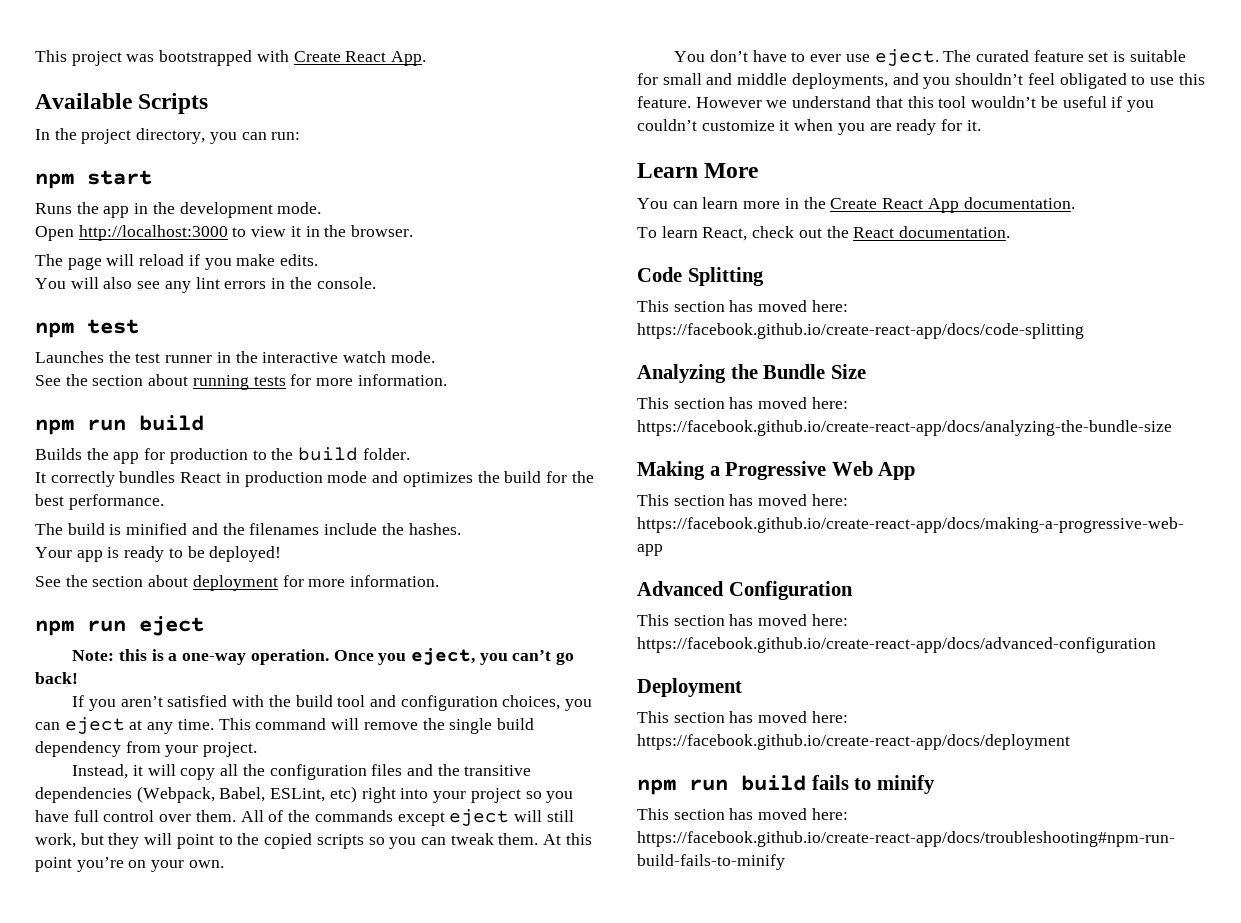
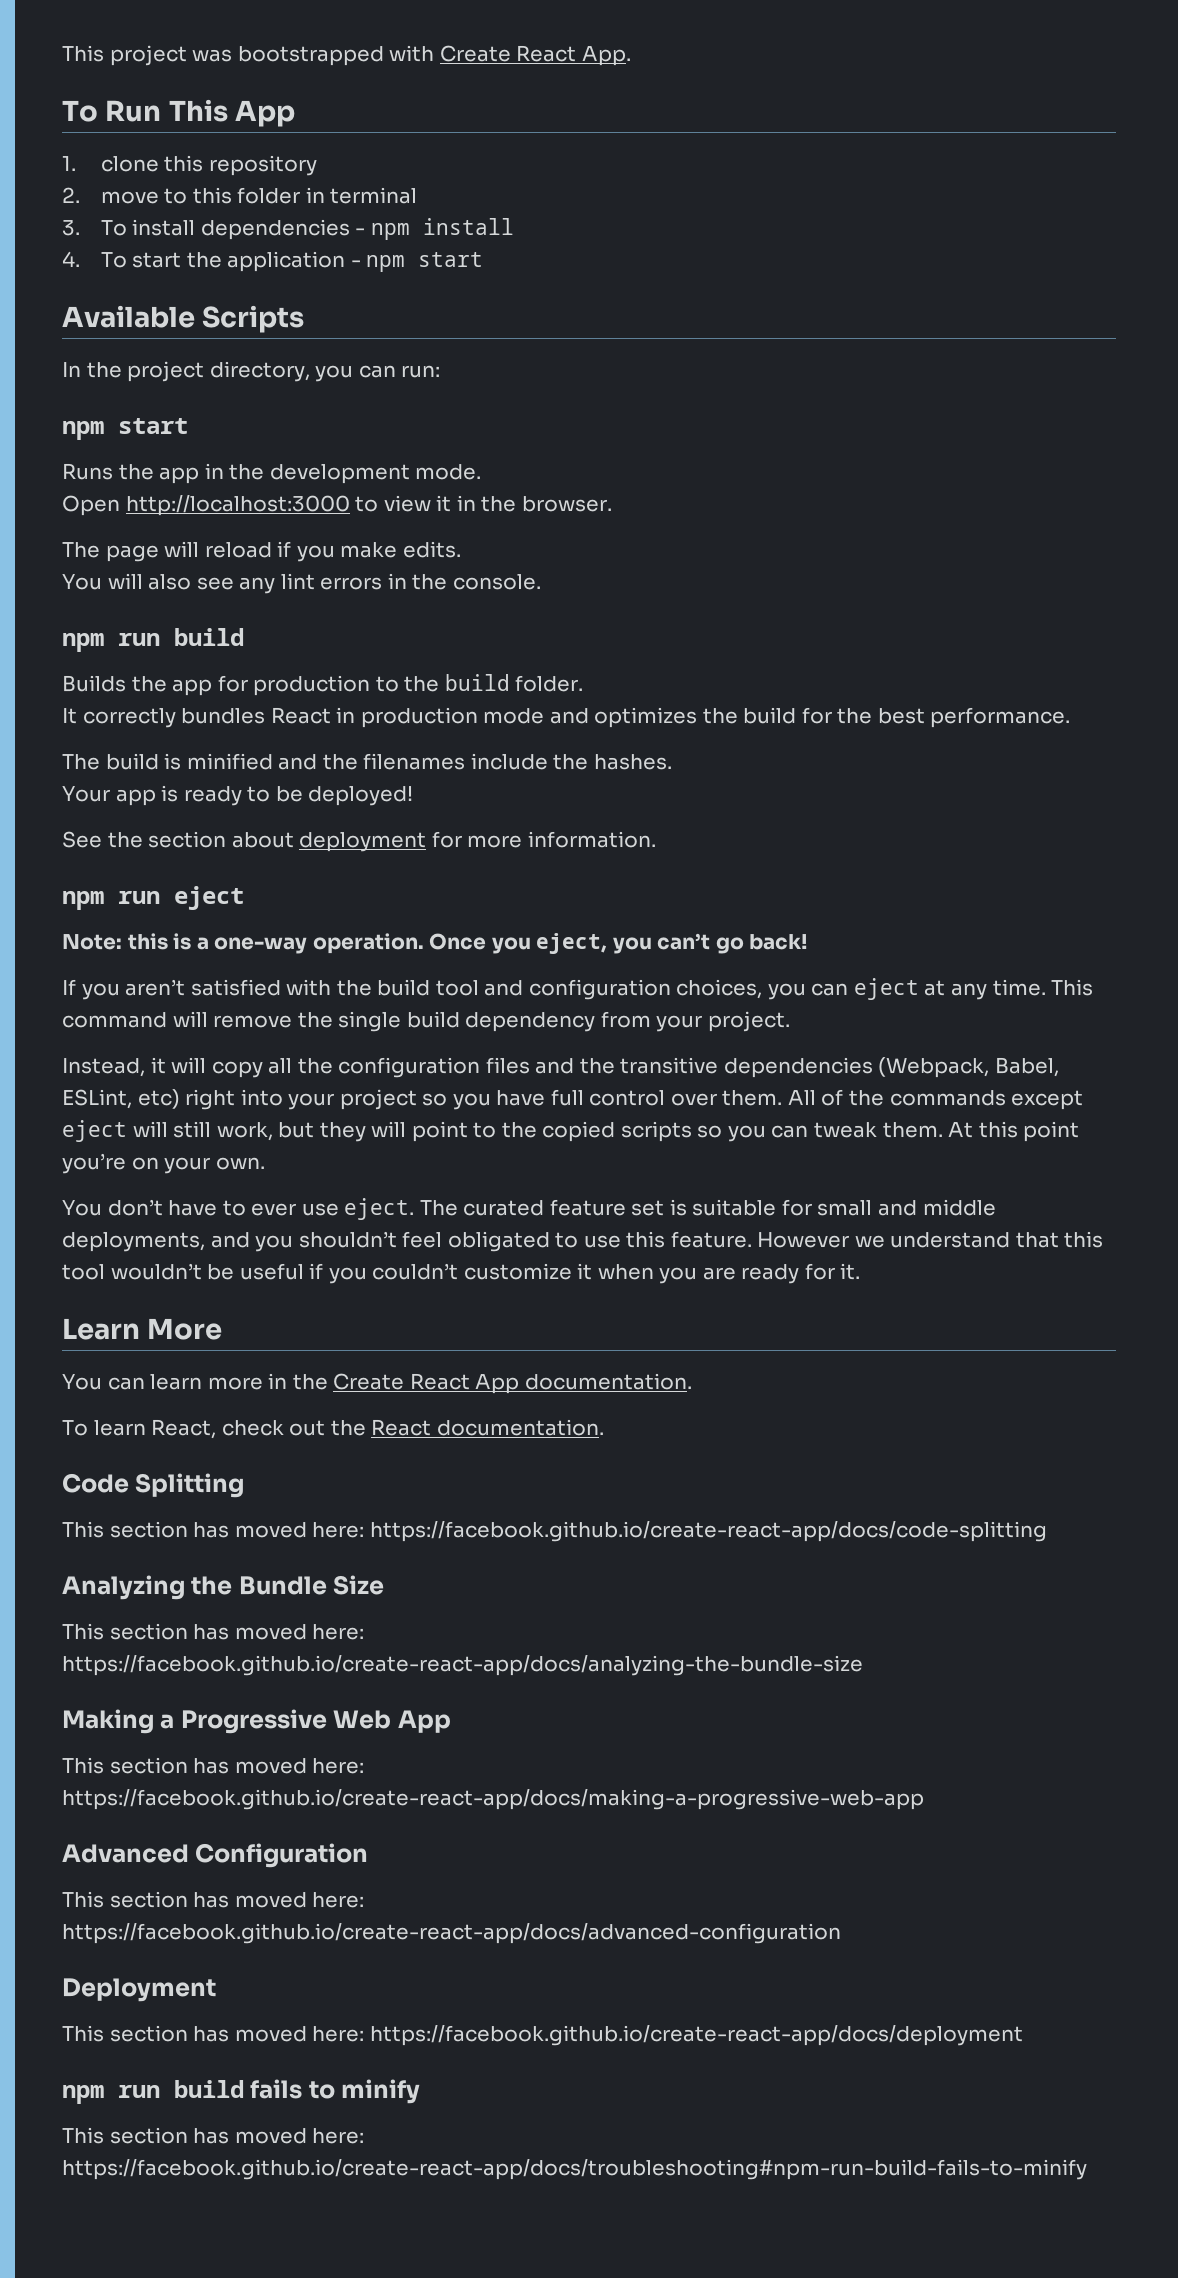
(427, 58) none -> [62,99,296,127] [62,155,317,176] [62,187,418,204] [62,218,514,240] [62,251,484,272] // To Run This App // 1. clone this repository // 2. move to this folder in terminal // 3. To install dependencies - npm install // 4. To start the application - npm start
[35,319,139,338] [35,351,435,363] [35,374,447,390] // npm test // Launches the test runner in the interactive watch mode. // See the section about running tests for more information. -> (541, 582) none

